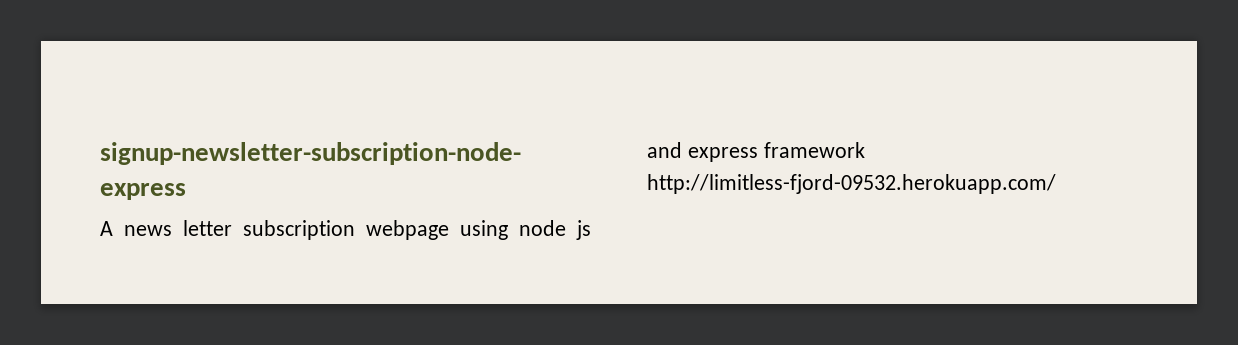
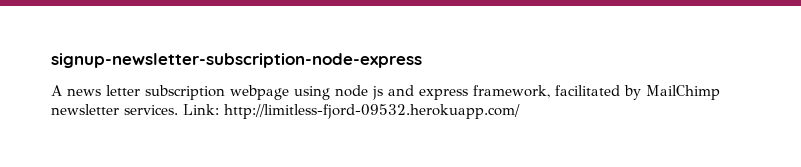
[763,142,865,158] framework -> [473,85,720,100] [51,104,219,115] framework, facilitated by MailChimp newsletter services. Link:

